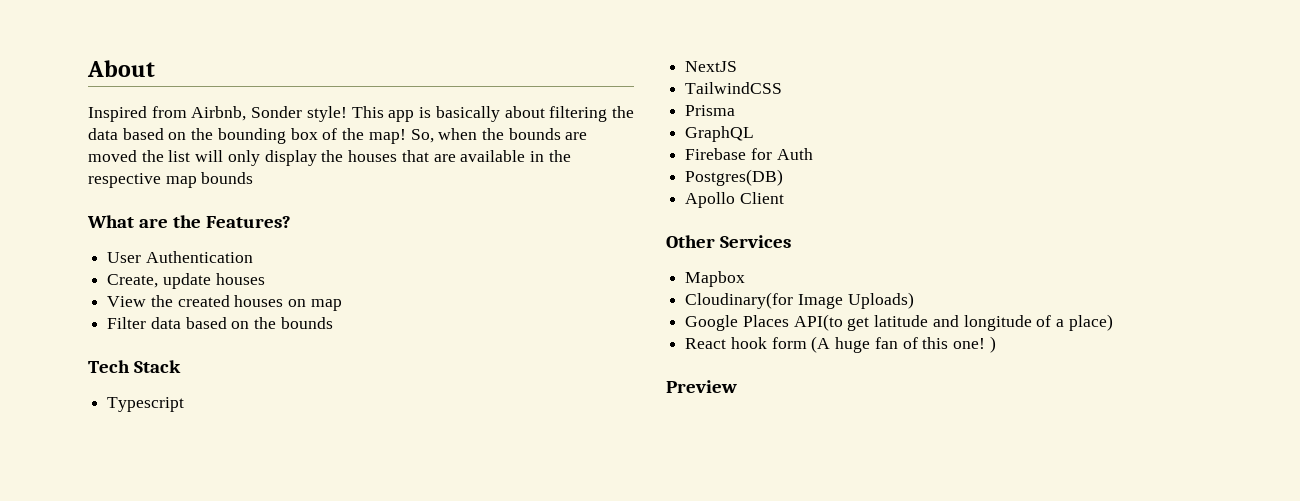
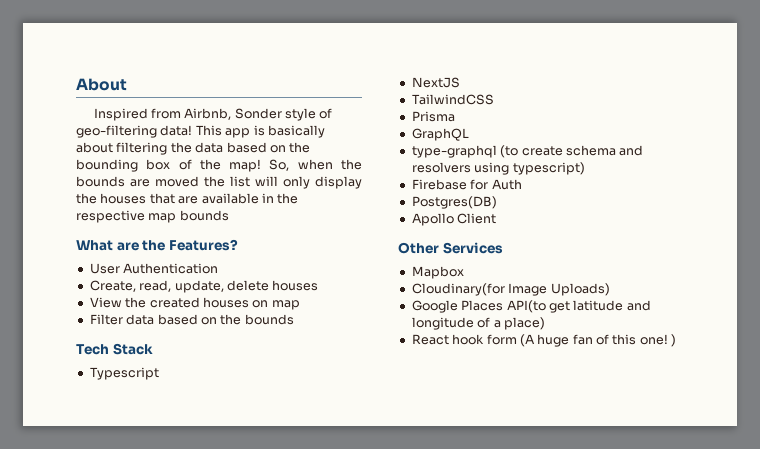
[306,106,347,122] style! -> [285,108,333,121] [76,125,193,138] style of geo-filtering data!
[162,273,211,289] update -> [139,280,269,293] read, update, delete
(755, 134) none -> [411,145,644,158] [411,162,585,175] // type-graphql (to create schema and resolvers using typescript)
[666,380,737,393] // Preview -> (677, 340) none

